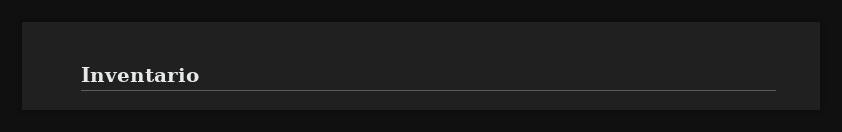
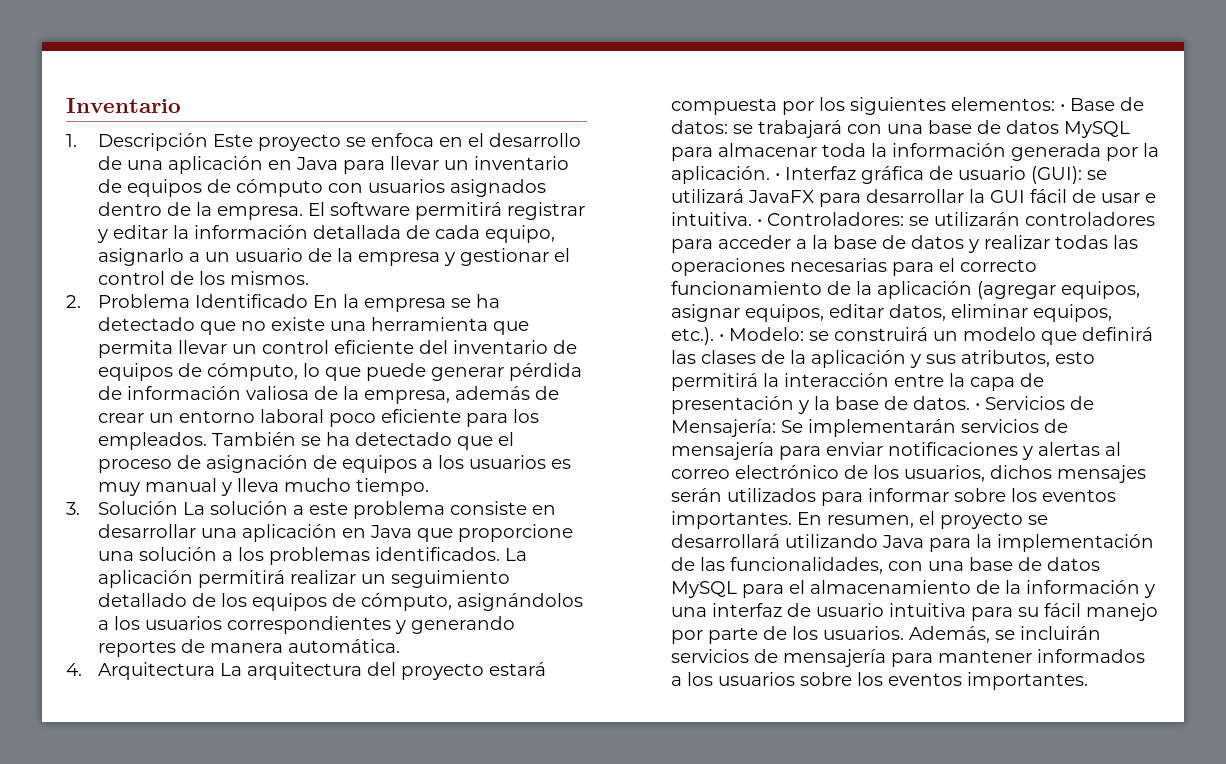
(199, 74) none -> [66,133,582,151] [98,156,570,174] [98,179,547,197] [98,202,586,220] [97,225,556,243] [98,248,571,266] [98,271,310,285] [66,294,501,312] [98,317,530,335] [98,340,578,358] [98,363,583,381] [98,386,560,404] [98,409,540,427] [98,432,515,450] [98,455,572,473] [98,478,430,496] [66,501,557,519] [98,524,574,542] [98,547,528,565] [98,570,511,588] [98,593,584,611] [98,616,516,634] [98,639,401,657] [66,662,547,680] [671,97,1145,115] [671,120,1131,138] [671,143,1160,161] [671,166,1108,184] [671,189,1157,207] [671,212,1156,226] [671,235,1139,253] [671,258,1038,276] [671,281,1141,299] [671,304,1113,322] [671,327,1154,345] [671,350,1096,368] [671,373,1045,391] [671,396,1095,414] [671,419,1069,437] [671,442,1122,460] [671,465,1147,483] [671,488,1117,506] [671,511,1049,529] [671,534,1155,552] [671,557,1101,574] [671,580,1156,598] [671,603,1159,621] [671,626,1102,644] [671,649,1146,667] [671,672,1089,690] // 1. Descripción Este proyecto se enfoca en el desarrollo de una aplicación en Java para llevar un inventario de equipos de cómputo con usuarios asignados dentro de la empresa. El software permitirá registrar y editar la información detallada de cada equipo, asignarlo a un usuario de la empresa y gestionar el control de los mismos. // 2. Problema Identificado En la empresa se ha detectado que no existe una herramienta que permita llevar un control eficiente del inventario de equipos de cómputo, lo que puede generar pérdida de información valiosa de la empresa, además de crear un entorno laboral poco eficiente para los empleados. También se ha detectado que el proceso de asignación de equipos a los usuarios es muy manual y lleva mucho tiempo. // 3. Solución La solución a este problema consiste en desarrollar una aplicación en Java que proporcione una solución a los problemas identificados. La aplicación permitirá realizar un seguimiento detallado de los equipos de cómputo, asignándolos a los usuarios correspondientes y generando reportes de manera automática. // 4. Arquitectura La arquitectura del proyecto estará compuesta por los siguientes elementos: • Base de datos: se trabajará con una base de datos MySQL para almacenar toda la información generada por la aplicación. • Interfaz gráfica de usuario (GUI): se utilizará JavaFX para desarrollar la GUI fácil de usar e intuitiva. • Controladores: se utilizarán controladores para acceder a la base de datos y realizar todas las operaciones necesarias para el correcto funcionamiento de la aplicación (agregar equipos, asignar equipos, editar datos, eliminar equipos, etc.). • Modelo: se construirá un modelo que definirá las clases de la aplicación y sus atributos, esto permitirá la interacción entre la capa de presentación y la base de datos. • Servicios de Mensajería: Se implementarán servicios de mensajería para enviar notificaciones y alertas al correo electrónico de los usuarios, dichos mensajes serán utilizados para informar sobre los eventos importantes. En resumen, el proyecto se desarrollará utilizando Java para la implementación de las funcionalidades, con una base de datos MySQL para el almacenamiento de la información y una interfaz de usuario intuitiva para su fácil manejo por parte de los usuarios. Además, se incluirán servicios de mensajería para mantener informados a los usuarios sobre los eventos importantes.

